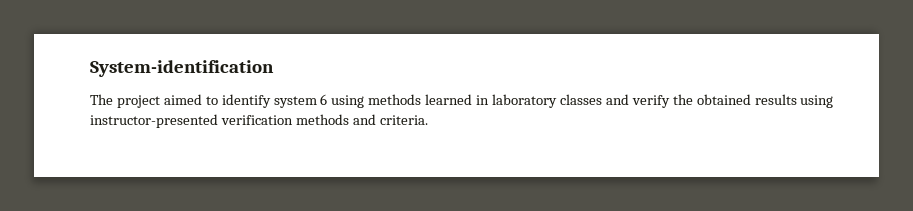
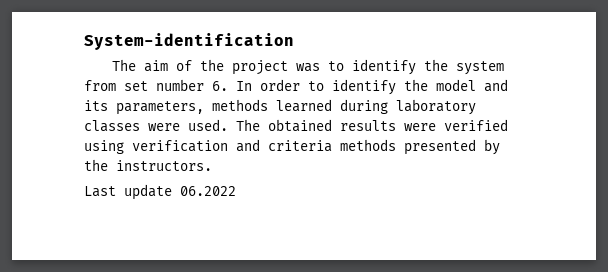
[116,94,365,108] project aimed to identify system 6 using -> [143,59,504,75] [84,79,508,95] [84,100,204,115] aim of the project was to identify the system from set number 6. In order to identify the model and its parameters,
[476,95,490,105] in -> [340,99,388,114] during
[605,94,834,108] [90,114,428,128] and verify the obtained results using instructor-presented verification methods and criteria. -> [148,119,508,132] [84,139,500,155] [84,159,212,171] [84,184,236,200] were used. The obtained results were verified using verification and criteria methods presented by the instructors. // Last update 06.2022

